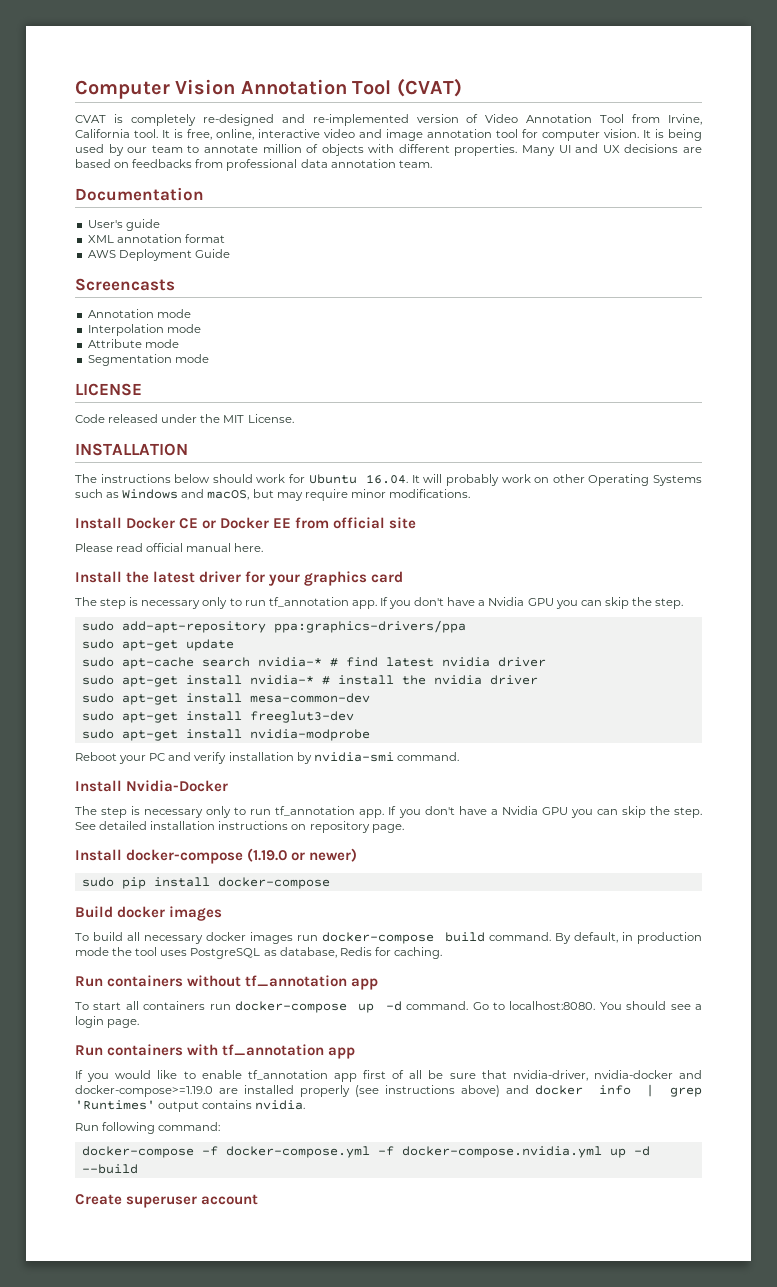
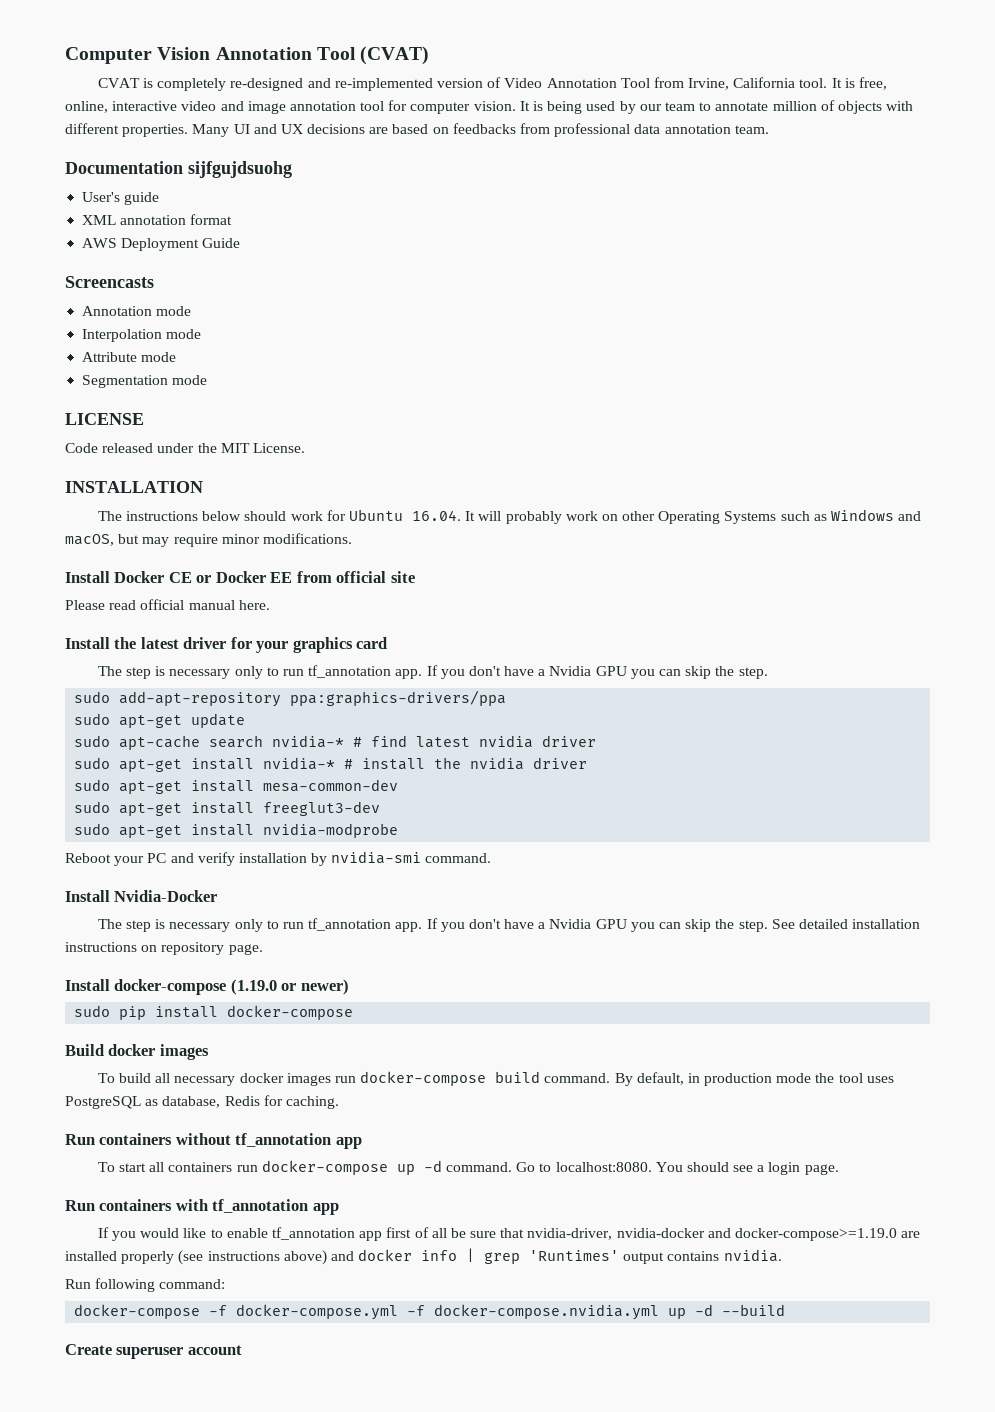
(204, 194) none -> [188,161,292,178] sijfgujdsuohg

